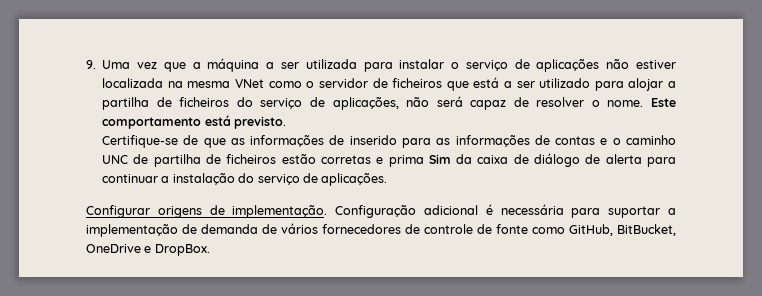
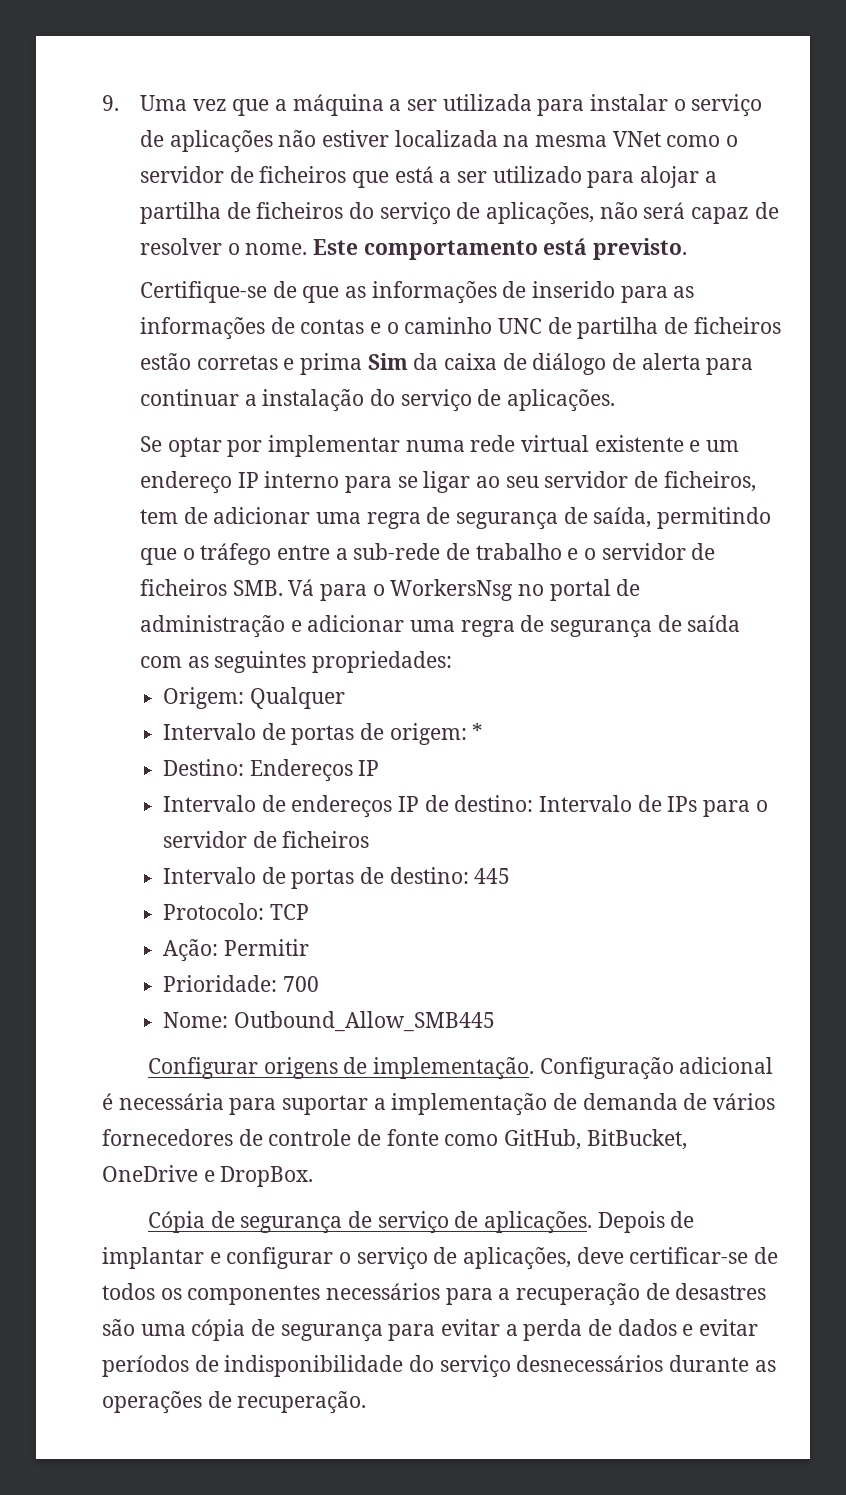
(388, 179) none -> [140,435,740,457] [140,471,756,494] [140,507,772,530] [140,543,716,565] [140,579,641,601] [140,615,741,638] [140,651,453,673] [163,687,345,709] [163,723,484,745] [163,759,380,782] [163,795,768,818] [163,831,370,848] [163,867,511,889] [163,903,309,920] [163,939,309,962] [163,975,319,992] [163,1011,495,1032] // Se optar por implementar numa rede virtual existente e um endereço IP interno para se ligar ao seu servidor de ficheiros, tem de adicionar uma regra de segurança de saída, permitindo que o tráfego entre a sub-rede de trabalho e o servidor de ficheiros SMB. Vá para o WorkersNsg no portal de administração e adicionar uma regra de segurança de saída com as seguintes propriedades: // Origem: Qualquer // Intervalo de portas de origem: * // Destino: Endereços IP // Intervalo de endereços IP de destino: Intervalo de IPs para o servidor de ficheiros // Intervalo de portas de destino: 445 // Protocolo: TCP // Ação: Permitir // Prioridade: 700 // Nome: Outbound_Allow_SMB445
(210, 250) none -> [147,1211,695,1234] [102,1247,779,1270] [102,1283,767,1306] [102,1319,759,1342] [102,1355,776,1378] [102,1391,367,1414] // Cópia de segurança de serviço de aplicações. Depois de implantar e configurar o serviço de aplicações, deve certificar-se de todos os componentes necessários para a recuperação de desastres são uma cópia de segurança para evitar a perda de dados e evitar períodos de indisponibilidade do serviço desnecessários durante as operações de recuperação.

